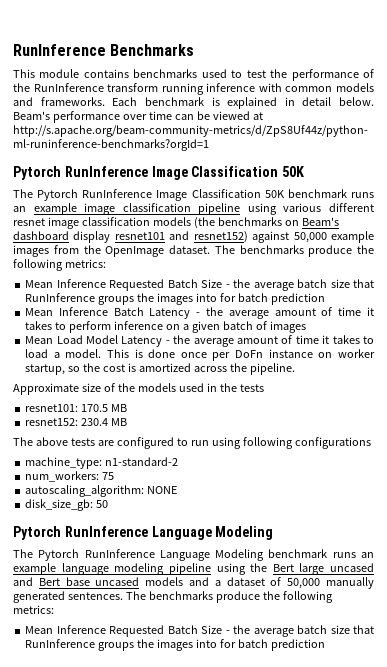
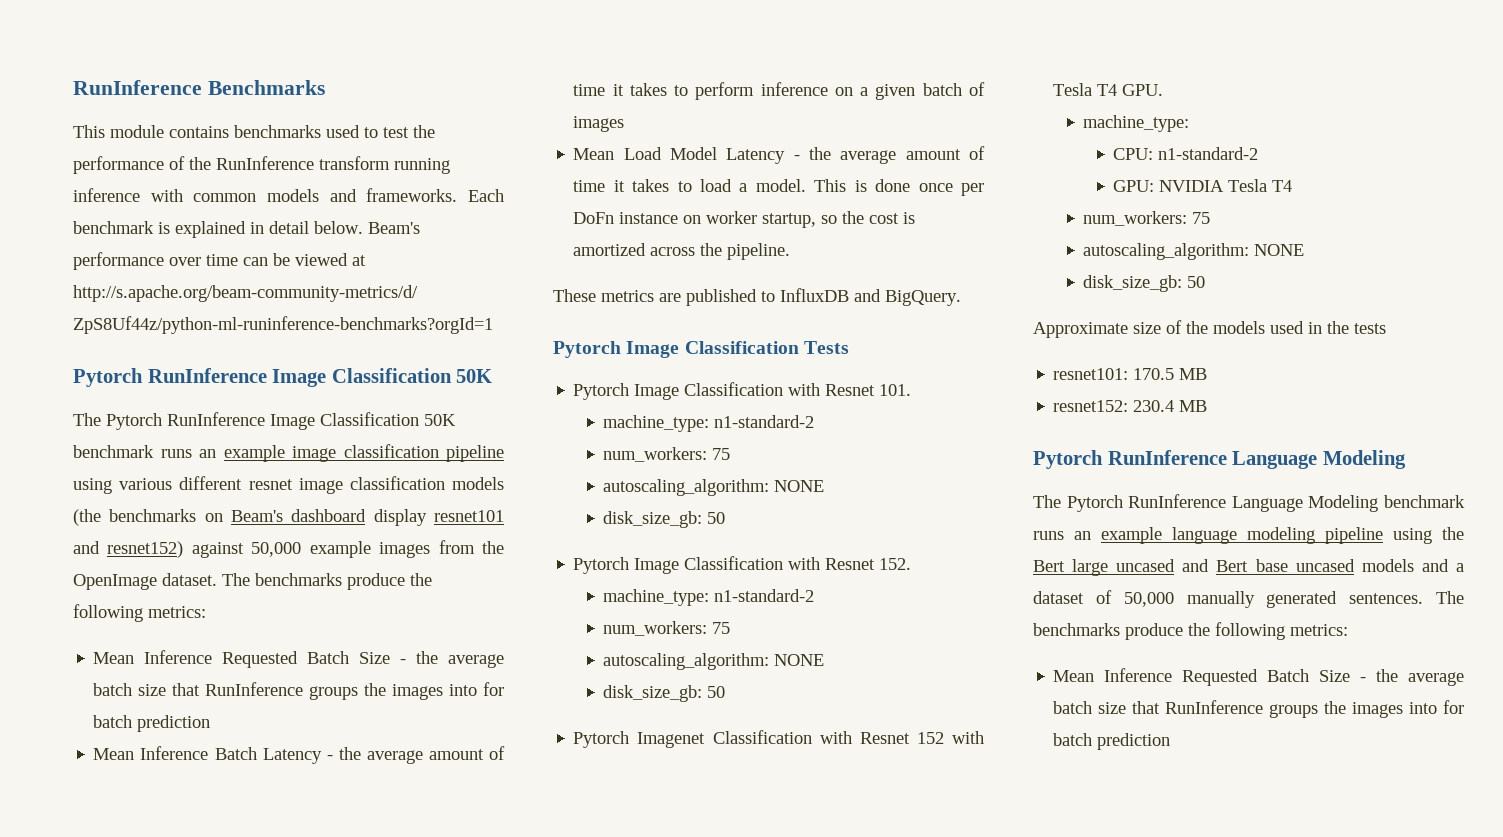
(295, 369) none -> [553,288,961,306] [553,341,849,358] [573,382,912,400] [603,415,815,432] [603,447,731,462] [603,479,825,496] [603,511,726,528] [573,556,912,574] [603,589,815,606] [603,621,731,636] [603,653,825,670] [603,685,726,702] [573,730,984,748] [1053,83,1164,96] [1083,115,1190,132] [1113,147,1259,160] [1113,179,1293,192] [1083,211,1211,226] [1083,243,1305,260] [1083,275,1206,292] // These metrics are published to InfluxDB and BigQuery. // Pytorch Image Classification Tests // Pytorch Image Classification with Resnet 101. // machine_type: n1-standard-2 // num_workers: 75 // autoscaling_algorithm: NONE // disk_size_gb: 50 // Pytorch Image Classification with Resnet 152. // machine_type: n1-standard-2 // num_workers: 75 // autoscaling_algorithm: NONE // disk_size_gb: 50 // Pytorch Imagenet Classification with Resnet 152 with Tesla T4 GPU. // machine_type: // CPU: n1-standard-2 // GPU: NVIDIA Tesla T4 // num_workers: 75 // autoscaling_algorithm: NONE // disk_size_gb: 50
[13,437,371,449] [25,457,179,469] [25,471,115,482] [25,485,178,497] [25,499,109,511] // The above tests are configured to run using following configurations // machine_type: n1-standard-2 // num_workers: 75 // autoscaling_algorithm: NONE // disk_size_gb: 50 -> (1208, 406) none

